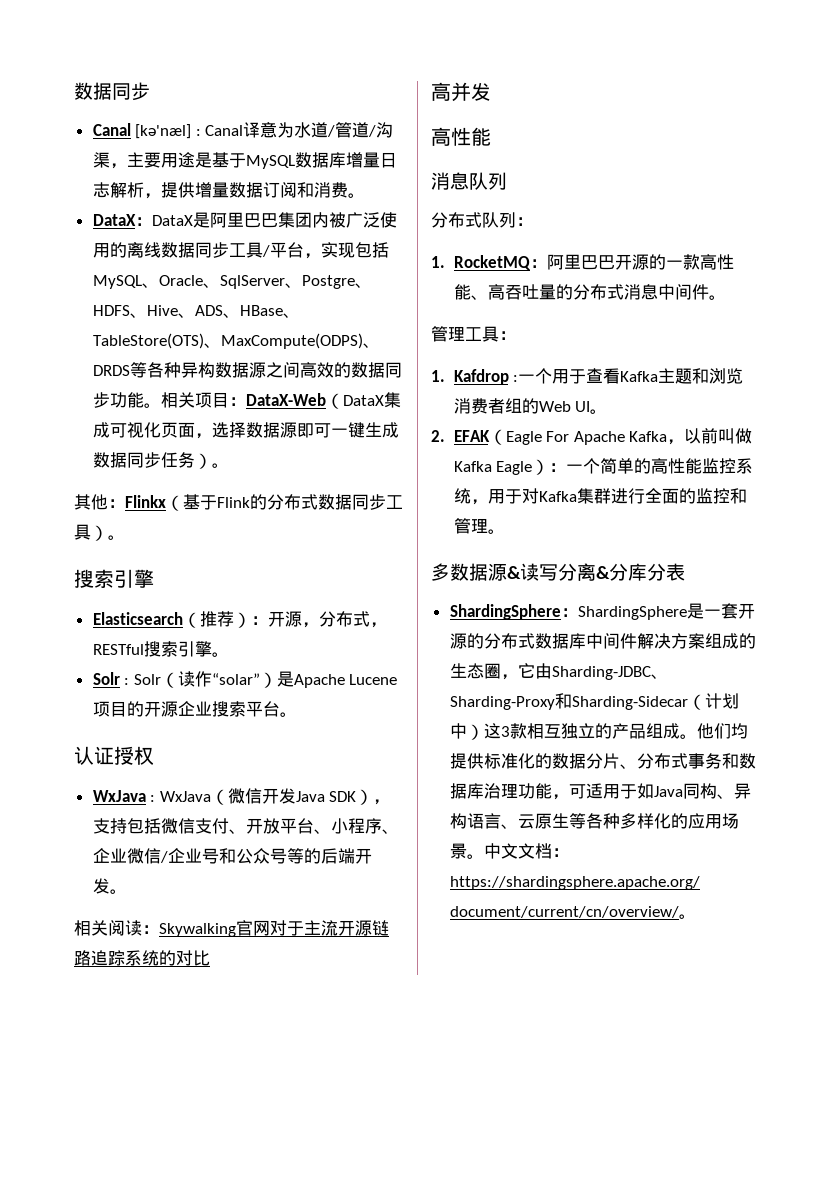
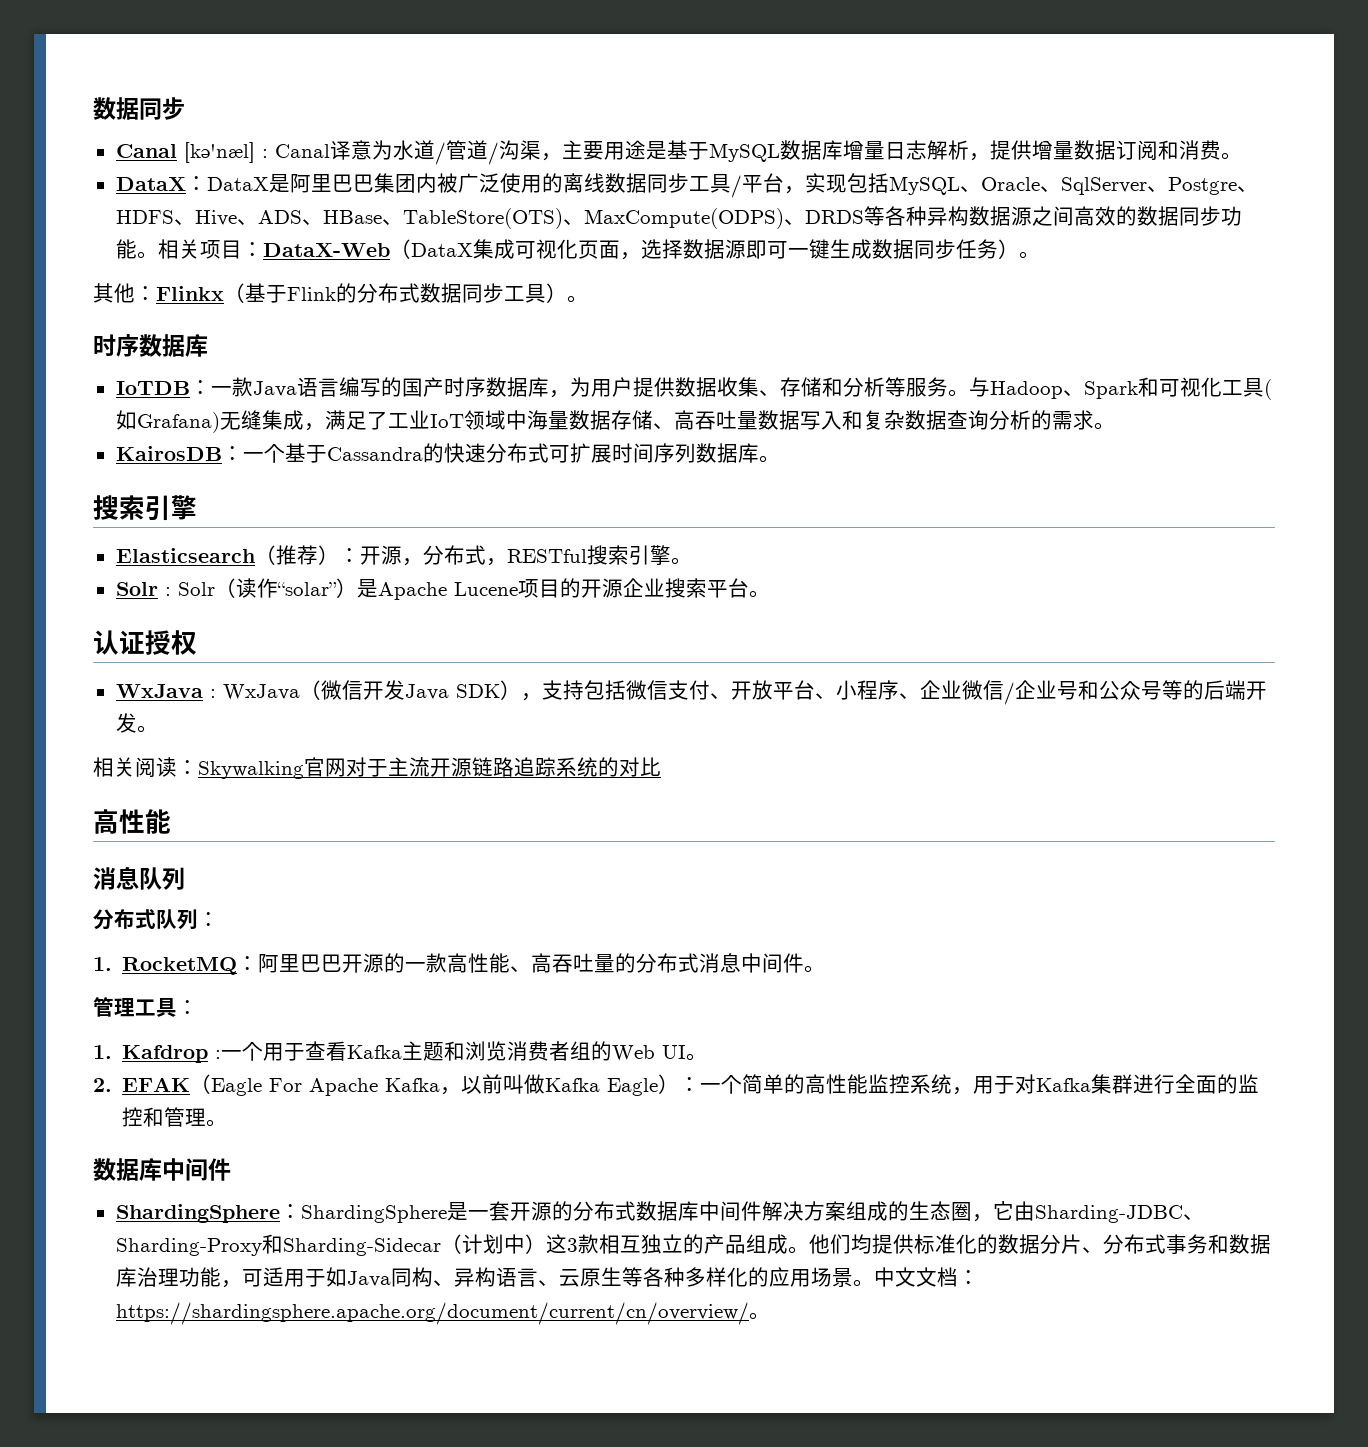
(125, 537) none -> [93,334,208,357] [115,377,1272,400] [115,410,1115,433] [115,443,780,463] // 时序数据库 // IoTDB：一款Java语言编写的国产时序数据库，为用户提供数据收集、存储和分析等服务。与Hadoop、Spark和可视化工具(如Grafana)无缝集成，满足了工业IoT领域中海量数据存储、高吞吐量数据写入和复杂数据查询分析的需求。 // KairosDB：一个基于Cassandra的快速分布式可扩展时间序列数据库。
[431,82,491,102] // 高并发 -> (661, 766) none
[431,563,685,581] 多数据源&读写分离&分库分表 -> [93,1158,231,1181] 数据库中间件

